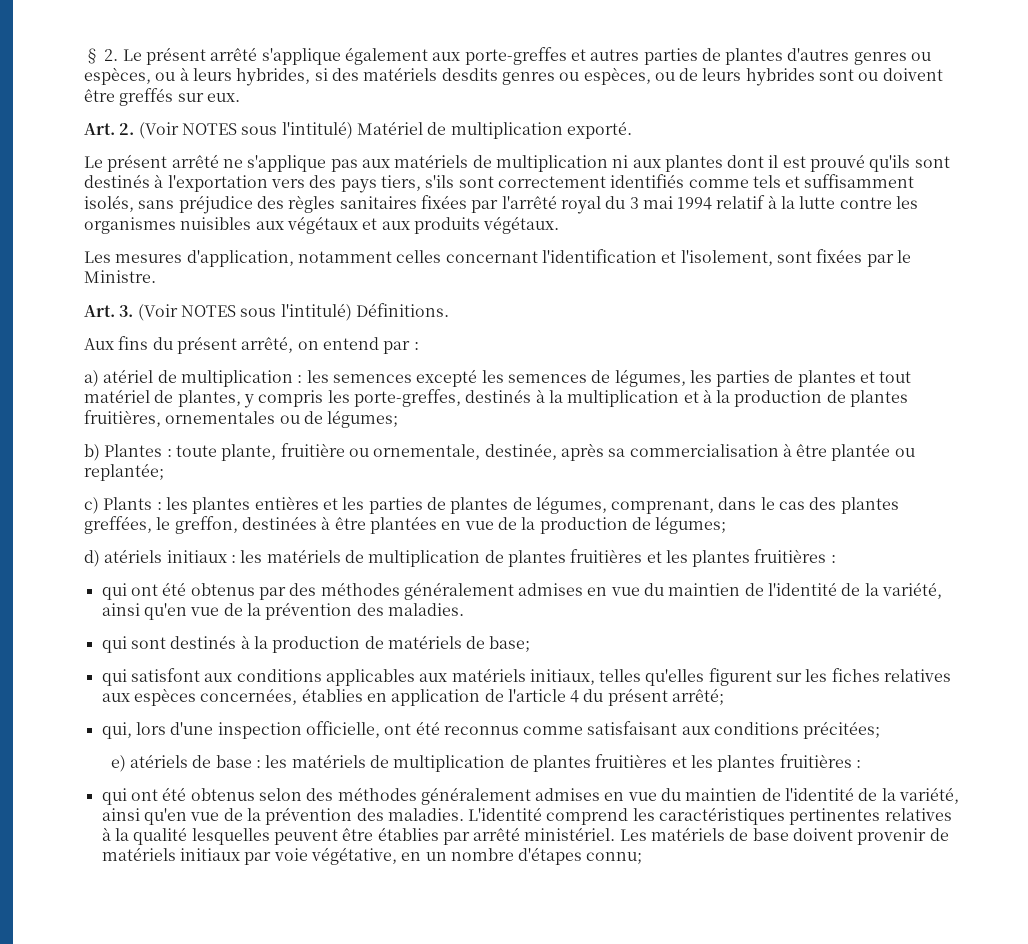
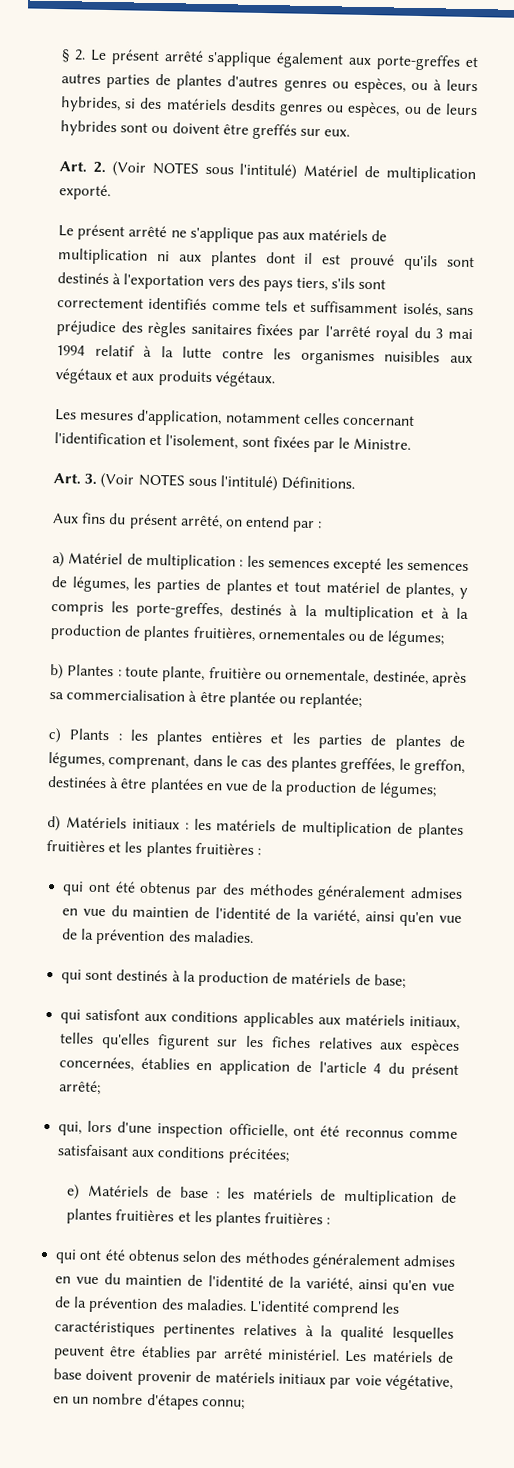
[103,369,154,383] atériel -> [68,552,124,565] Matériel
[104,549,163,563] atériels -> [65,816,127,829] Matériels
[130,754,189,768] atériels -> [87,1184,149,1197] Matériels

